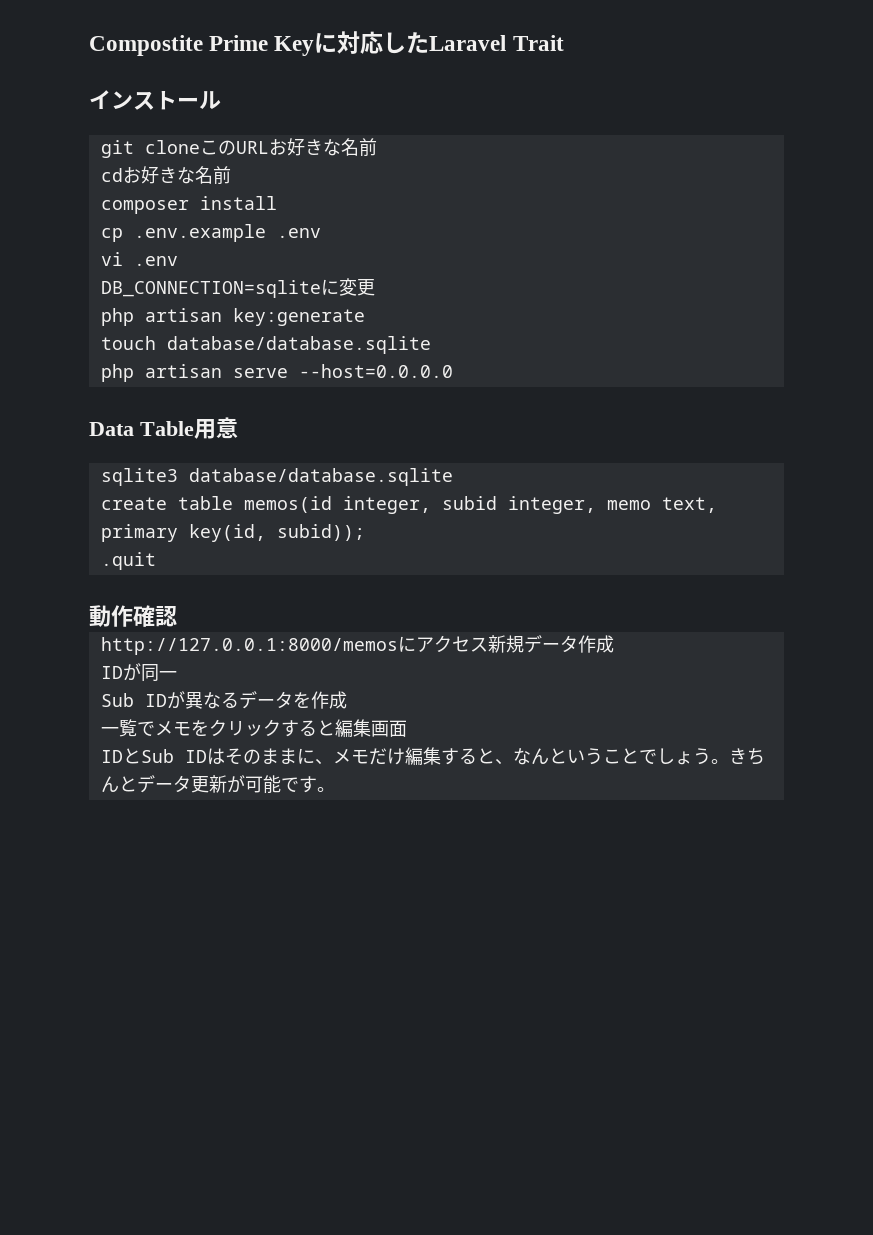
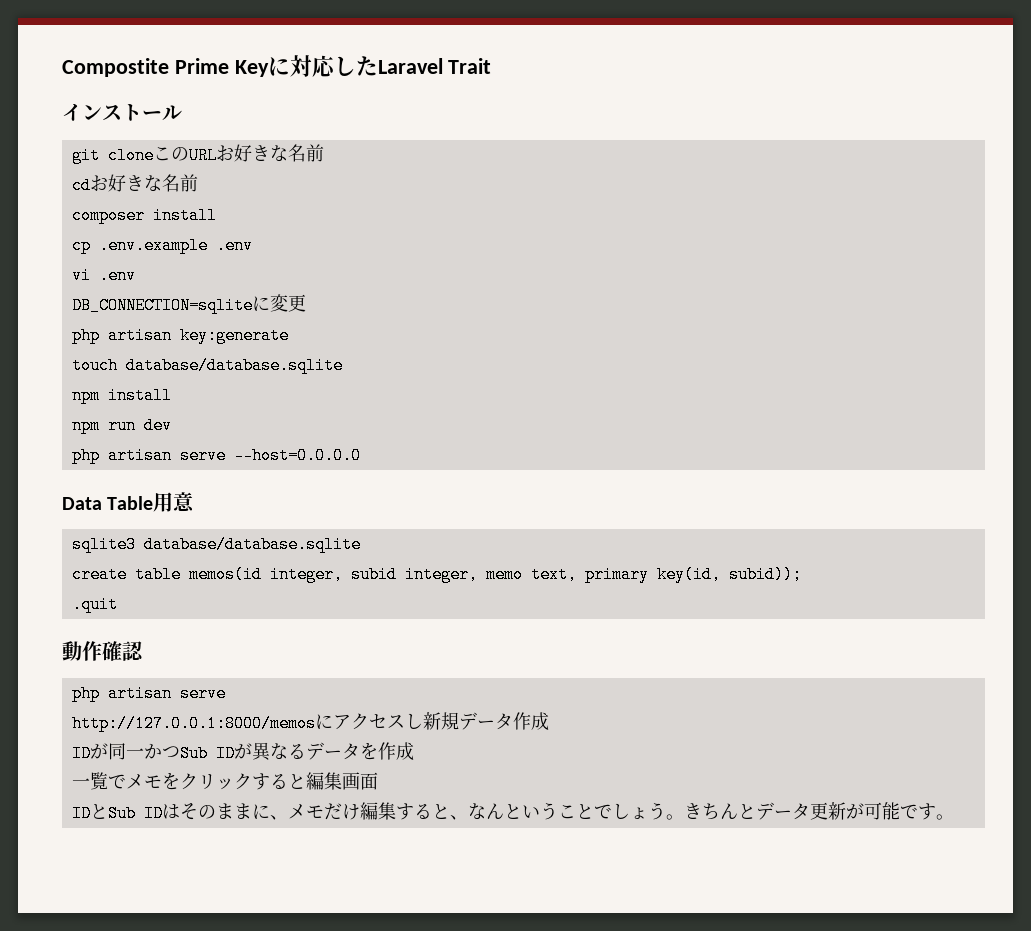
(431, 345) none -> [72,387,173,404] [72,417,173,434] // npm install // npm run dev
(177, 616) none -> [72,685,227,702] // php artisan serve
(488, 644) none -> [405,713,424,729] し
(177, 675) // -> [144,743,181,759] かつ

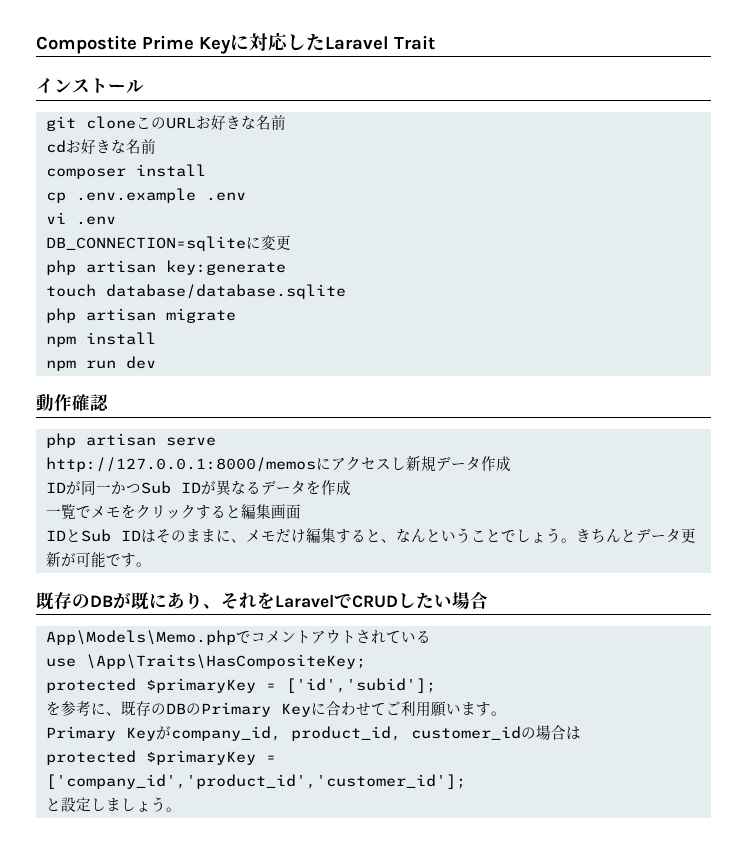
(344, 365) none -> [45,308,236,323] // php artisan migrate
[72,447,362,464] [62,492,195,512] [72,536,362,553] [72,566,803,583] [72,596,119,613] // php artisan serve --host=0.0.0.0 // Data Table用意 // sqlite3 database/database.sqlite // create table memos(id integer, subid integer, memo text, primary key(id, subid)); // .quit -> (156, 362) none
(955, 817) none -> [36,591,488,610] [45,630,431,645] [45,654,366,669] [45,678,436,693] [45,700,506,717] [45,725,581,741] [45,750,276,765] [45,774,466,789] [45,797,181,812] // 既存のDBが既にあり、それをLaravelでCRUDしたい場合 // App\Models\Memo.phpでコメントアウトされている // use \App\Traits\HasCompositeKey; // protected $primaryKey = ['id','subid']; // を参考に、既存のDBのPrimary Keyに合わせてご利用願います。 // Primary Keyがcompany_id, product_id, customer_idの場合は // protected $primaryKey = ['company_id','product_id','customer_id']; // と設定しましょう。

